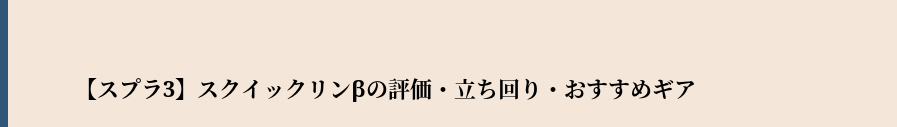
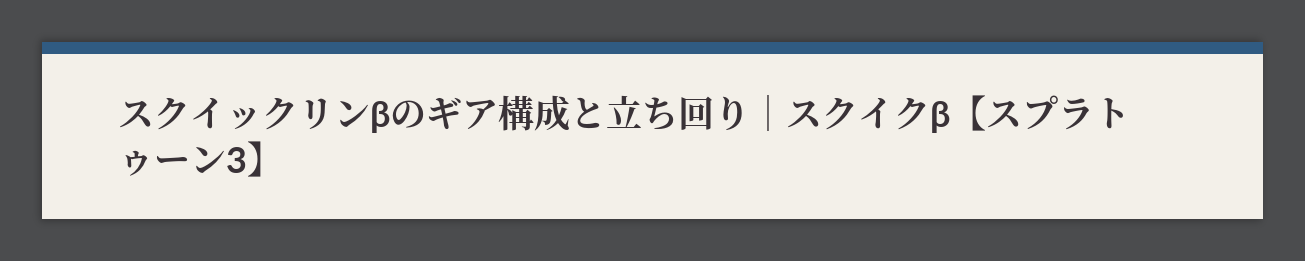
[75,78,197,100] 【スプラ3】 -> (118, 114) none
[388,78,696,100] 評価・立ち回り・おすすめギア -> [426,95,1130,133] [118,141,283,177] ギア構成と立ち回り｜スクイクβ【スプラトゥーン3】

